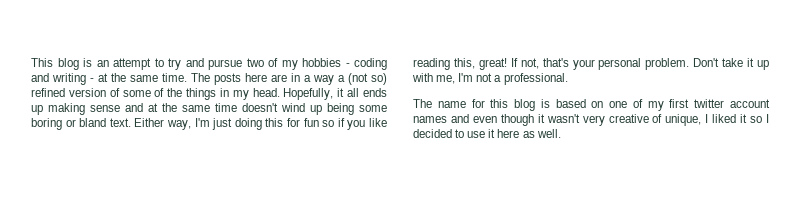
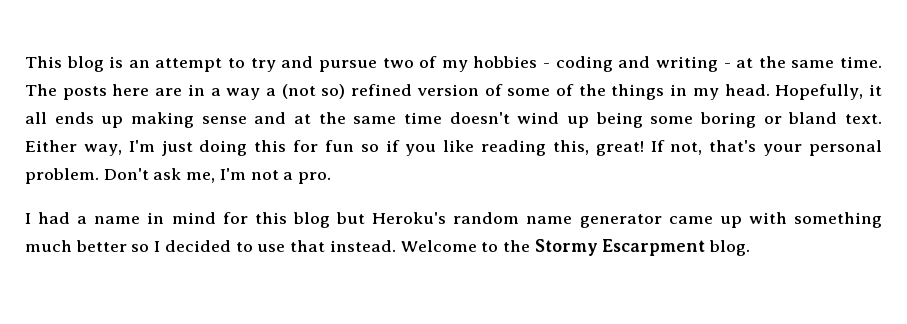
[722,58,769,70] [412,73,568,85] [413,99,770,111] [413,114,748,126] take it up with me, I'm not a professional. // The name for this blog is based on one of my first twitter account names and even though it wasn't very creative of unique, I liked it -> [153,168,332,184] [25,212,883,228] [25,240,127,252] ask me, I'm not a pro. // I had a name in mind for this blog but Heroku's random name generator came up with something much better
[488,129,561,138] it here as well. -> [290,239,751,256] that instead. Welcome to the Stormy Escarpment blog.

